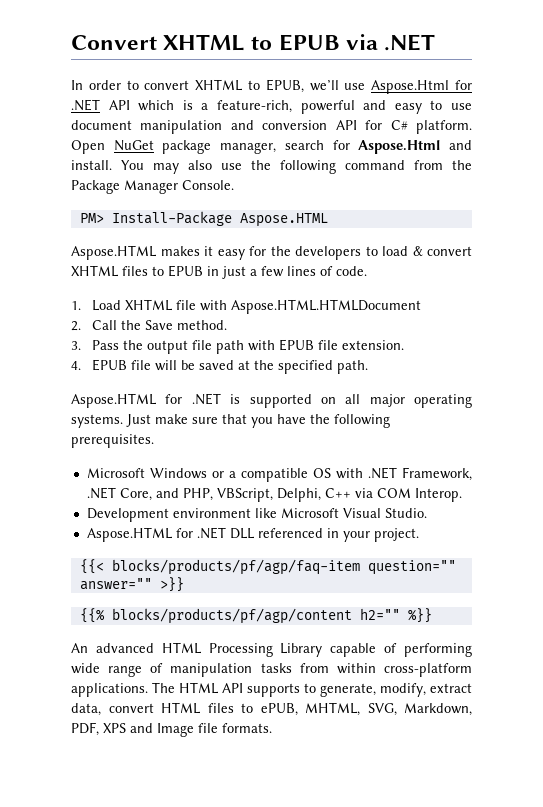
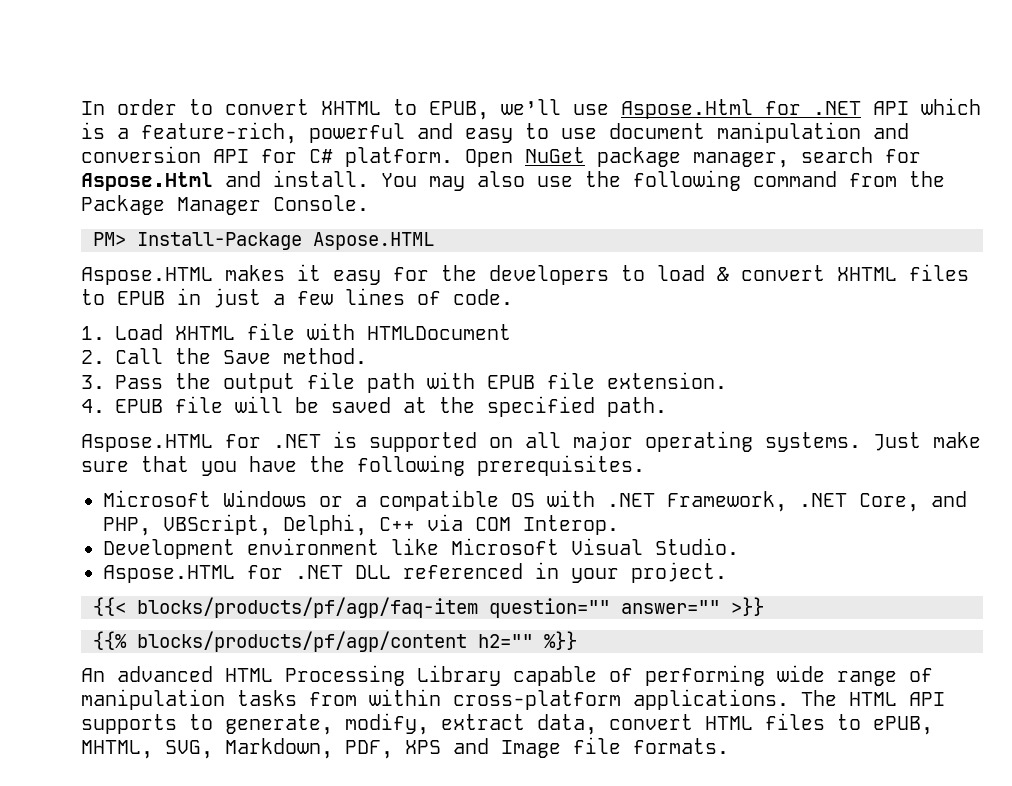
[71,34,436,51] Convert XHTML to EPUB via .NET // -> (81, 108) none
[230,299,421,314] Aspose.HTML.HTMLDocument -> [367,324,511,340] HTMLDocument

